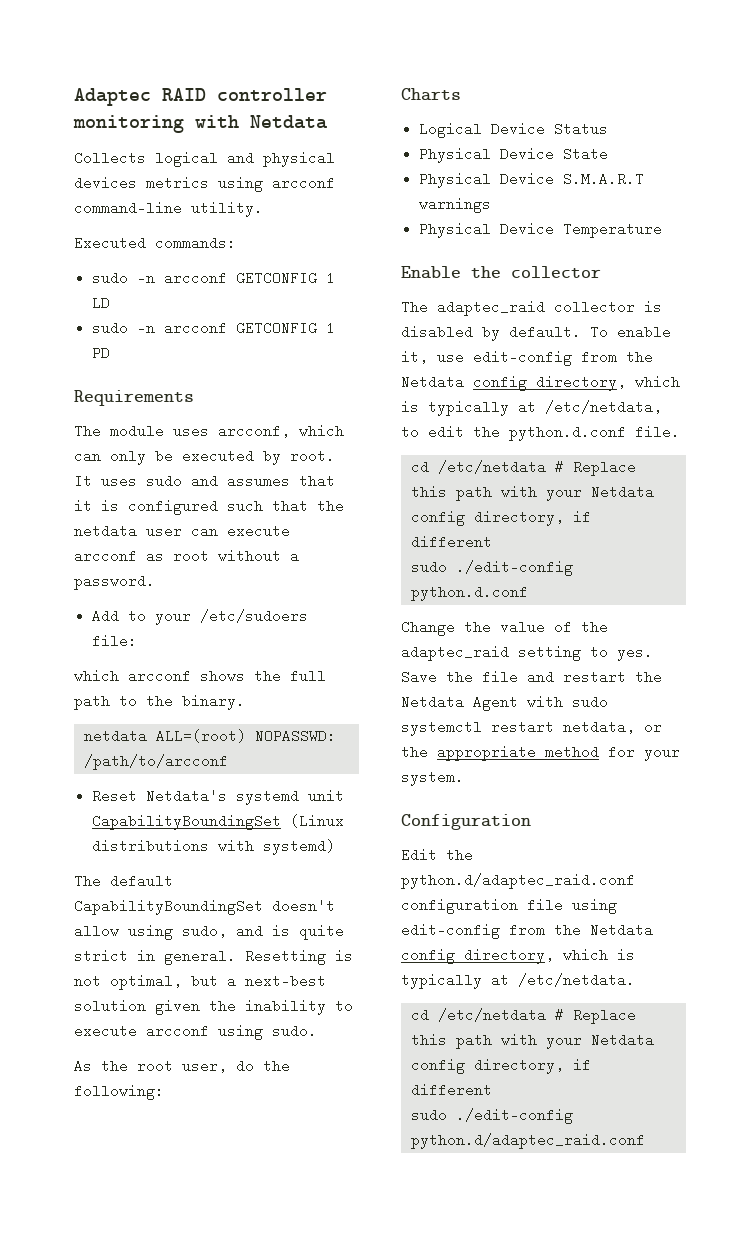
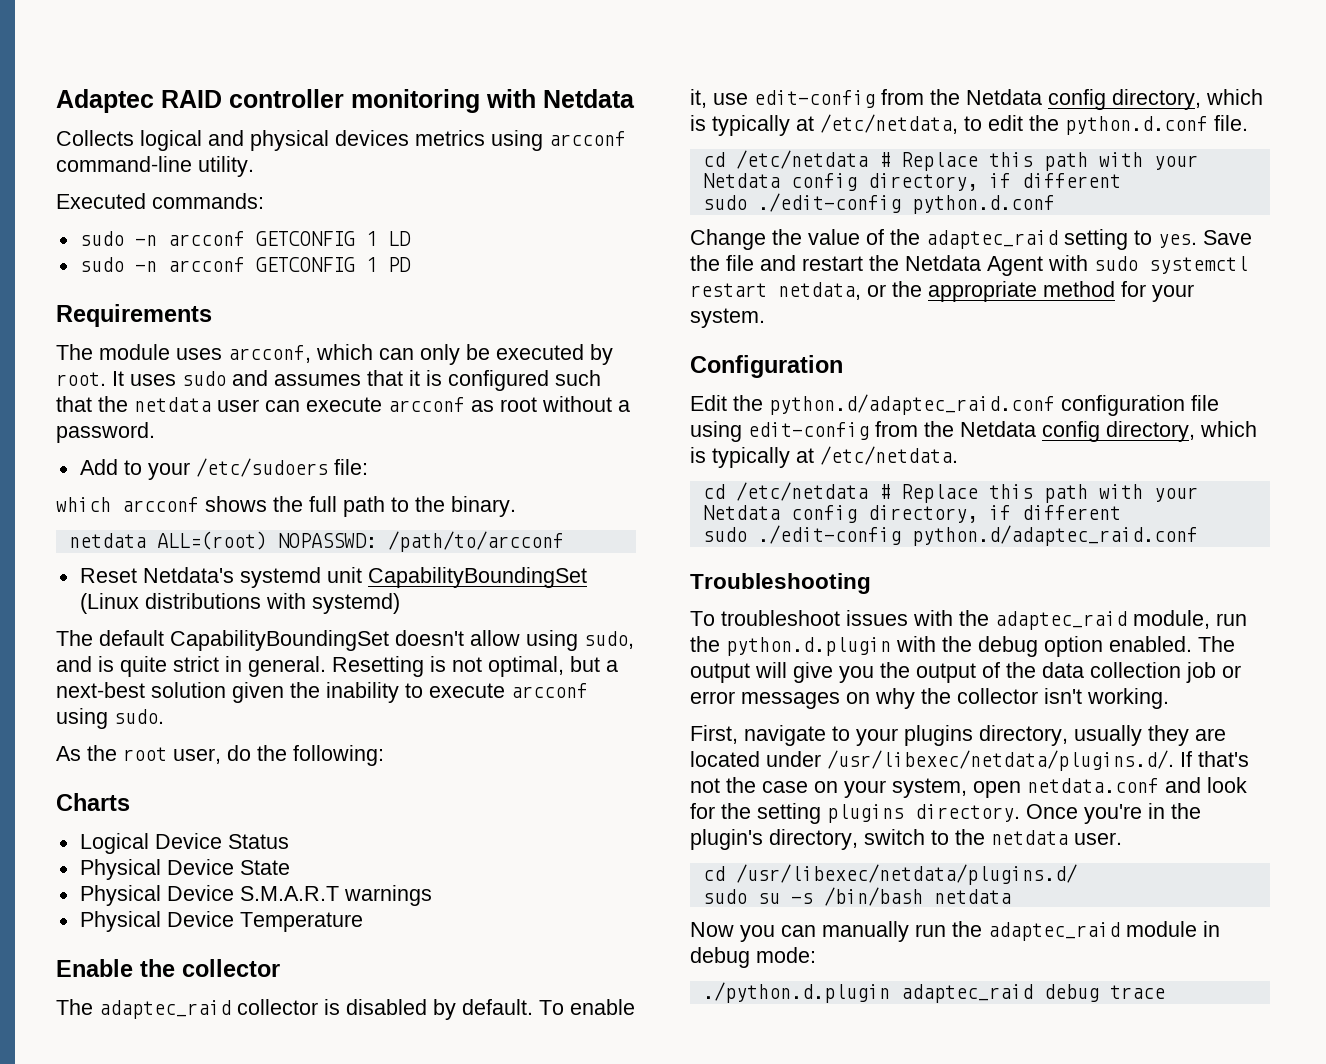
(645, 1141) none -> [690,573,871,594] [690,610,1247,630] [690,636,1235,657] [690,662,1241,683] [690,688,1169,709] [690,725,1226,746] [690,750,1249,771] [690,777,1247,798] [690,803,1201,824] [690,829,1122,850] [702,864,1077,885] [702,887,1011,906] [690,921,1220,942] [690,947,816,968] [702,982,1165,1003] // Troubleshooting // To troubleshoot issues with the adaptec_raid module, run the python.d.plugin with the debug option enabled. The output will give you the output of the data collection job or error messages on why the collector isn't working. // First, navigate to your plugins directory, usually they are located under /usr/libexec/netdata/plugins.d/. If that's not the case on your system, open netdata.conf and look for the setting plugins directory. Once you're in the plugin's directory, switch to the netdata user. // cd /usr/libexec/netdata/plugins.d/ // sudo su -s /bin/bash netdata // Now you can manually run the adaptec_raid module in debug mode: // ./python.d.plugin adaptec_raid debug trace

